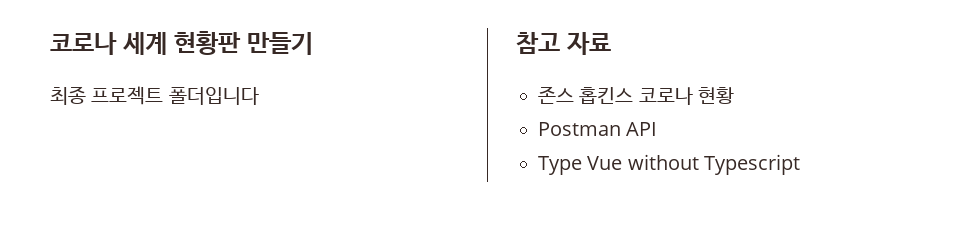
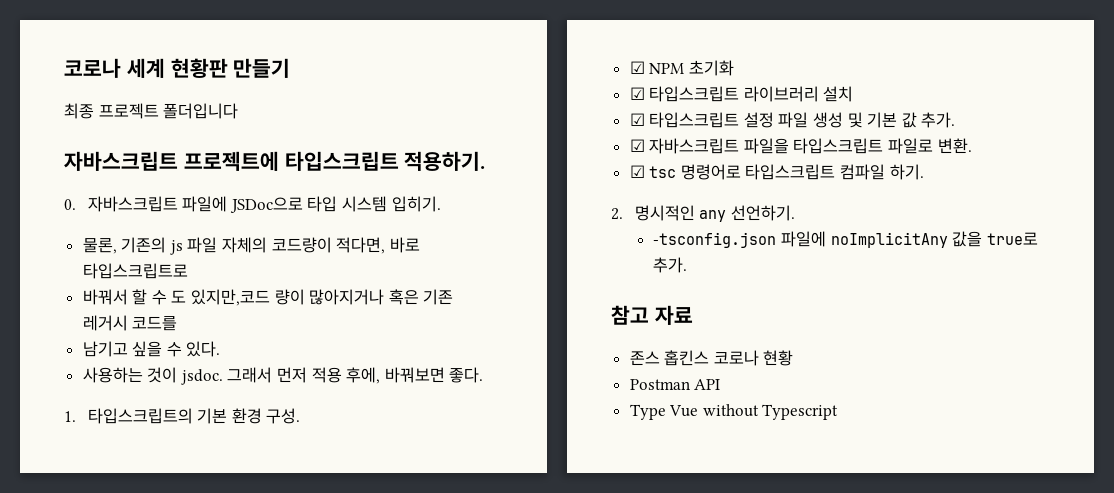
(259, 96) none -> [64,151,486,171] [64,196,441,213] [82,237,420,255] [82,263,188,279] [82,289,454,306] [82,315,178,331] [82,341,221,357] [82,367,484,385] [64,408,301,424] [629,60,734,76] [629,86,854,102] [629,112,956,128] [629,138,972,154] [629,164,924,180] [611,205,795,222] [653,231,1038,248] [653,257,688,273] // 자바스크립트 프로젝트에 타입스크립트 적용하기. // 0. 자바스크립트 파일에 JSDoc으로 타입 시스템 입히기. // 물론, 기존의 js 파일 자체의 코드량이 적다면, 바로 타입스크립트로 // 바꿔서 할 수 도 있지만,코드 량이 많아지거나 혹은 기존 레거시 코드를 // 남기고 싶을 수 있다. // 사용하는 것이 jsdoc. 그래서 먼저 적용 후에, 바꿔보면 좋다. // 1. 타입스크립트의 기본 환경 구성. // ☑ NPM 초기화 // ☑ 타입스크립트 라이브러리 설치 // ☑ 타입스크립트 설정 파일 생성 및 기본 값 추가. // ☑ 자바스크립트 파일을 타입스크립트 파일로 변환. // ☑ tsc 명령어로 타입스크립트 컴파일 하기. // 2. 명시적인 any 선언하기. // -tsconfig.json 파일에 noImplicitAny 값을 true로 추가.

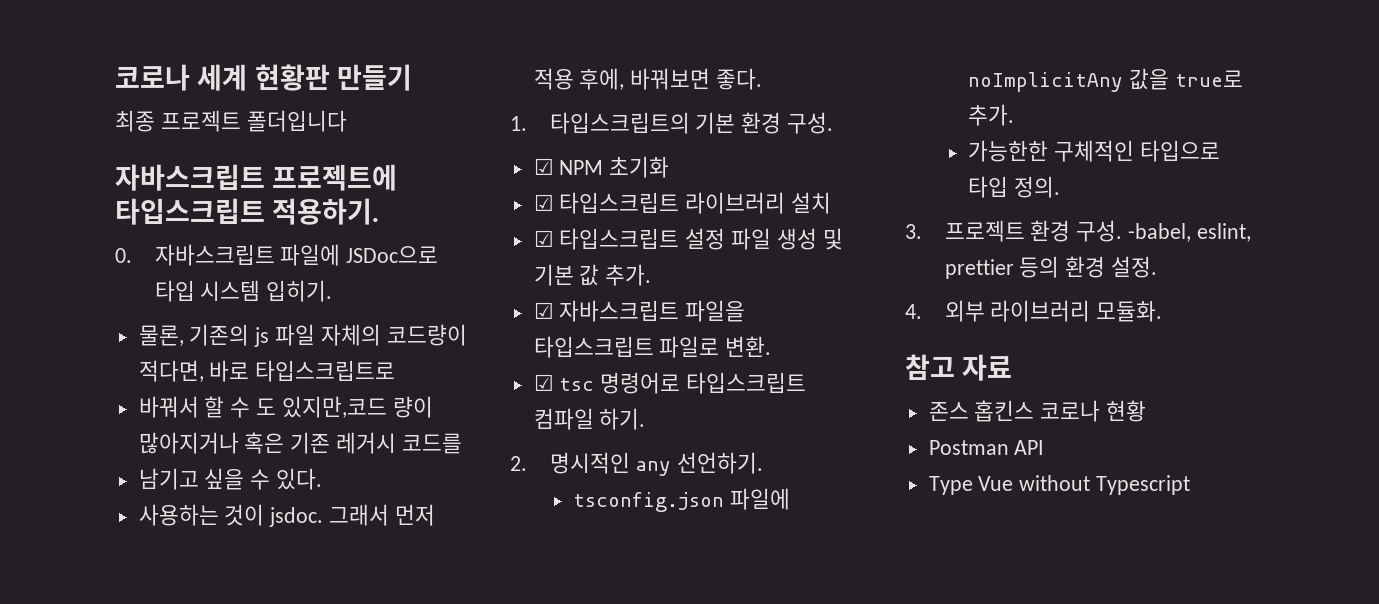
[653,232,777,248] -tsconfig.json -> [573,492,725,512] tsconfig.json
(688, 265) none -> [968,140,1220,162] [968,176,1061,198] [905,220,1251,242] [944,256,1158,279] [905,300,1163,322] // 가능한한 구체적인 타입으로 타입 정의. // 3. 프로젝트 환경 구성. -babel, eslint, prettier 등의 환경 설정. // 4. 외부 라이브러리 모듈화.

